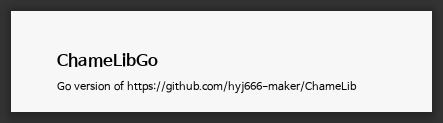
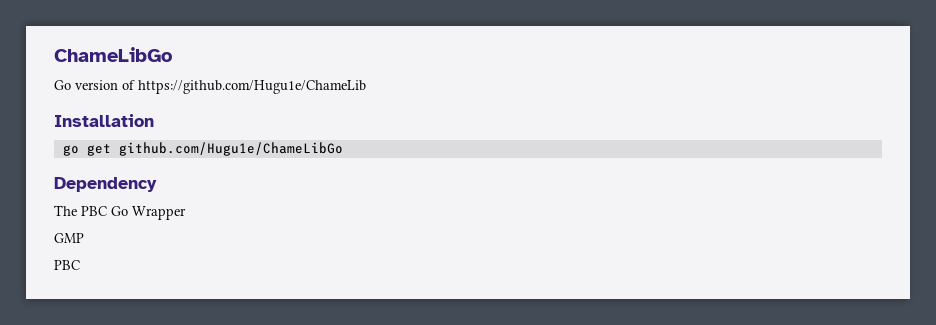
[126,81,357,94] https://github.com/hyj666-maker/ChameLib -> [138,80,366,94] [54,114,154,127] [62,142,343,156] [54,177,157,192] [54,205,186,220] [54,233,84,243] [54,260,80,270] https://github.com/Hugu1e/ChameLib // Installation // go get github.com/Hugu1e/ChameLibGo // Dependency // The PBC Go Wrapper // GMP // PBC

